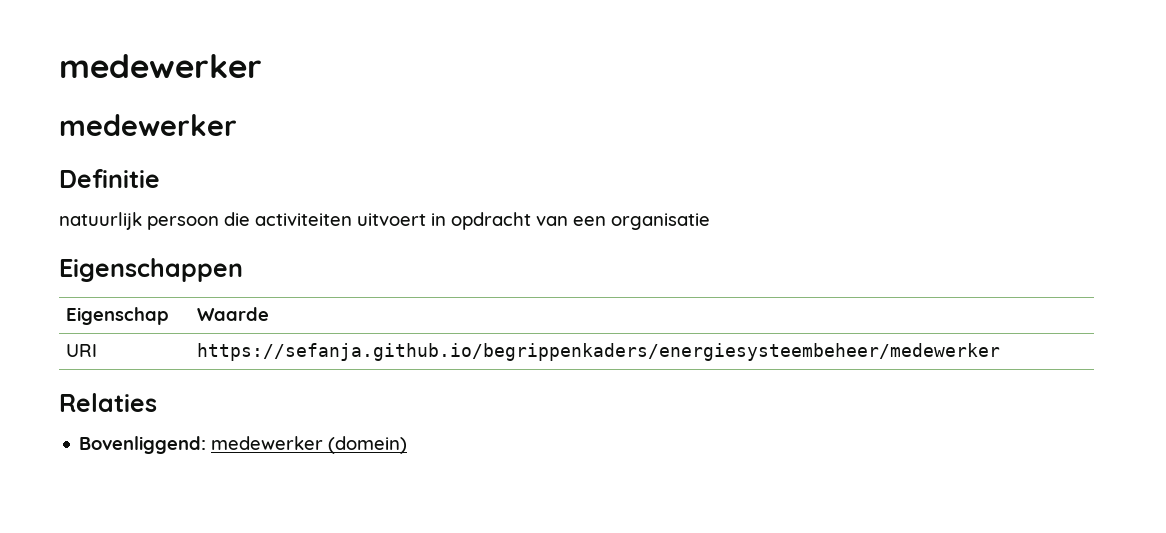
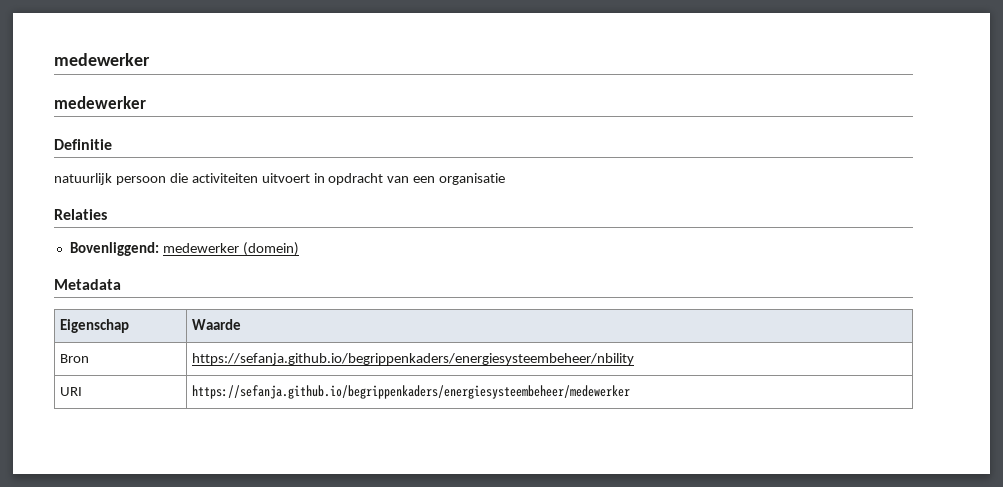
[59,258,243,282] Eigenschappen -> [54,209,107,220] [69,242,299,256] [54,279,121,290] Relaties // Bovenliggend: medewerker (domein) // Metadata
(270, 314) none -> [60,354,90,363] [192,353,635,365] // Bron | https://sefanja.github.io/begrippenkaders/energiesysteembeheer/nbility
[59,393,157,412] [79,436,408,454] // Relaties // Bovenliggend: medewerker (domein) -> (631, 392) none

